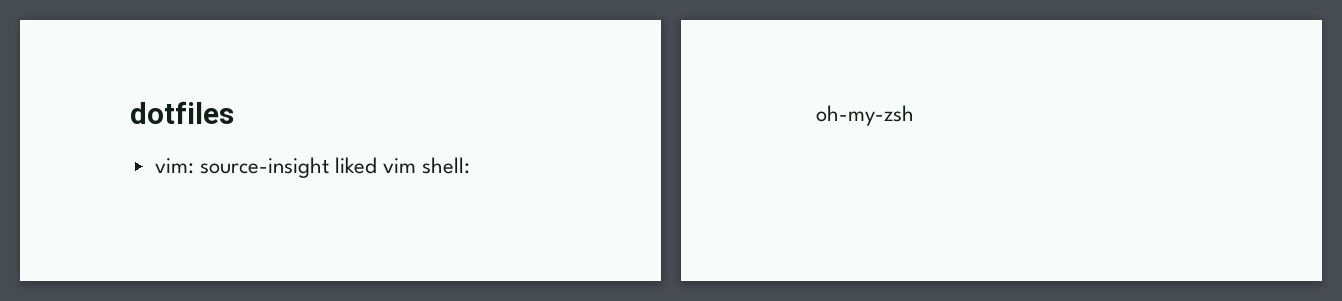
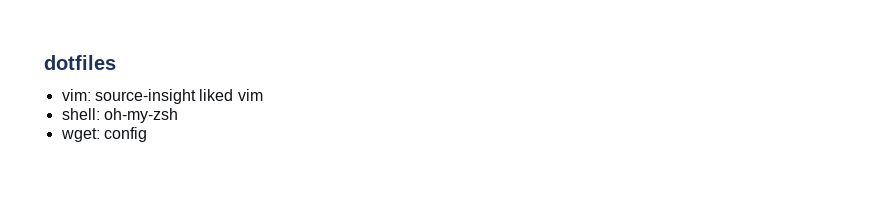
(416, 165) none -> (263, 95) //
(914, 115) none -> [60,127,147,142] // wget: config

